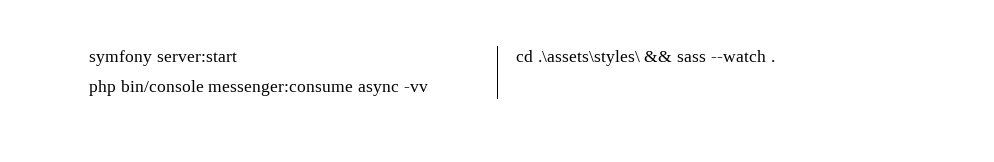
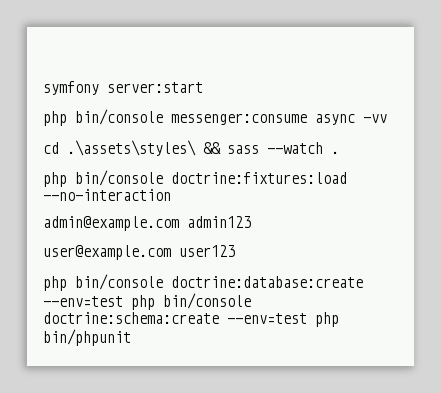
(775, 61) none -> [43,170,347,187] [43,189,171,201] [43,216,251,231] [43,245,235,260] [43,274,363,291] [43,293,251,310] [43,312,339,327] [43,329,131,346] // php bin/console doctrine:fixtures:load --no-interaction // admin@example.com admin123 // user@example.com user123 // php bin/console doctrine:database:create --env=test php bin/console doctrine:schema:create --env=test php bin/phpunit

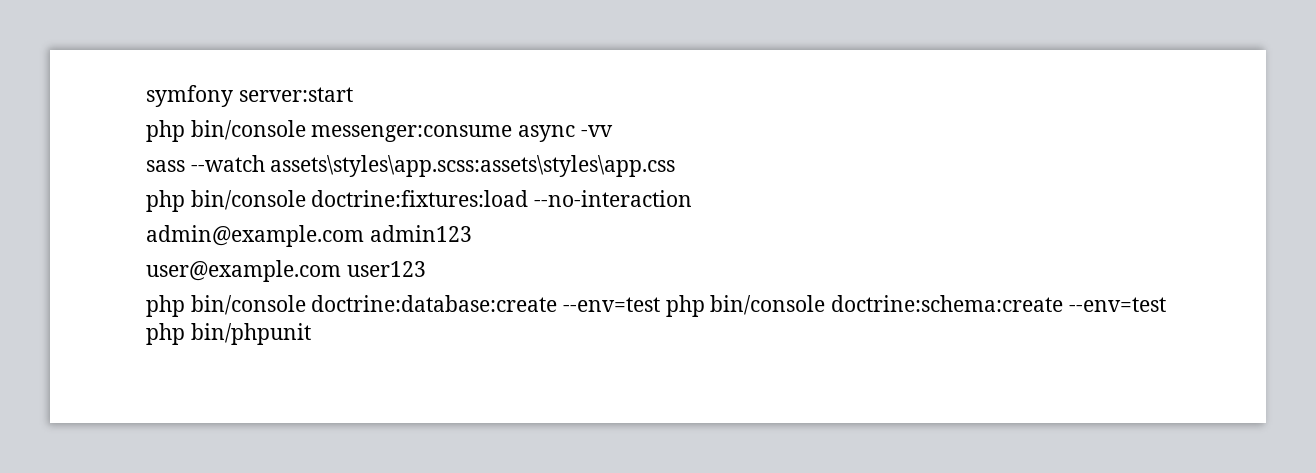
[43,140,221,156] cd .\assets\styles\ && -> (613, 131) none
[331,151,339,154] . -> [270,155,676,177] assets\styles\app.scss:assets\styles\app.css

